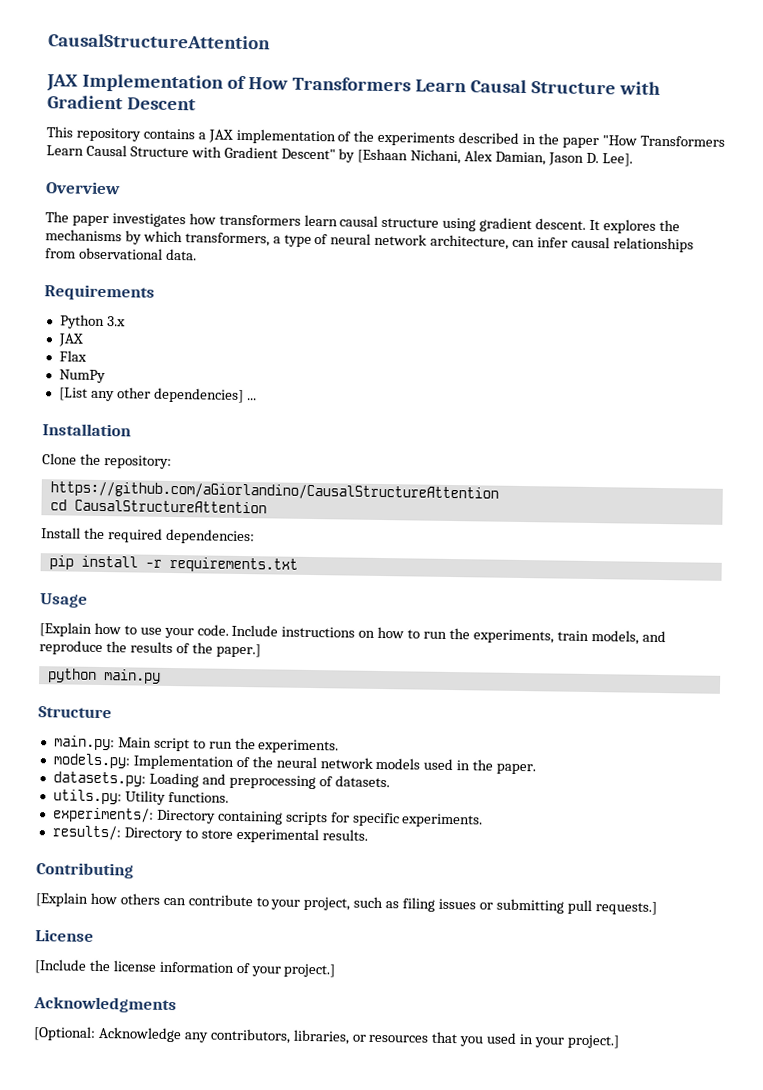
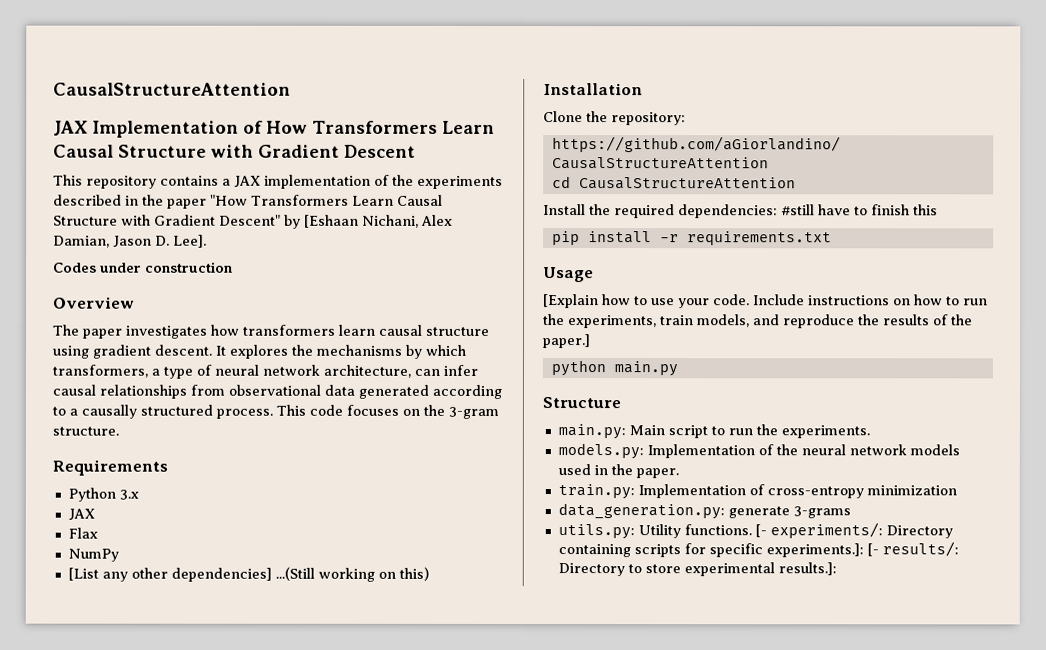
(633, 160) none -> [53,261,233,273] // Codes under construction
[165,248,197,261] data. -> [324,384,502,399] [52,404,499,419] [52,426,119,436] data generated according to a causally structured process. This code focuses on the 3-gram structure.
[246,398,257,401] ... -> [274,566,429,582] ...(Still working on this)
(255, 536) none -> [781,204,938,216] #still have to finish this
[52,771,390,790] datasets.py: Loading and preprocessing of datasets. -> [557,484,957,500] [557,503,851,520] train.py: Implementation of cross-entropy minimization // data_generation.py: generate 3-grams
(229, 797) // -> [754,524,767,538] [-
[401,813,484,828] experiments. // -> [765,543,879,558] experiments.]: [-
[321,829,368,841] [36,862,134,879] [35,892,657,915] [35,929,94,942] [34,959,336,978] [33,996,177,1014] [33,1026,620,1049] results. // Contributing // [Explain how others can contribute to your project, such as filing issues or submitting pull requests.] // License // [Include the license information of your project.] // Acknowledgments // [Optional: Acknowledge any contributors, libraries, or resources that you used in your project.] -> [777,562,837,576] results.]:

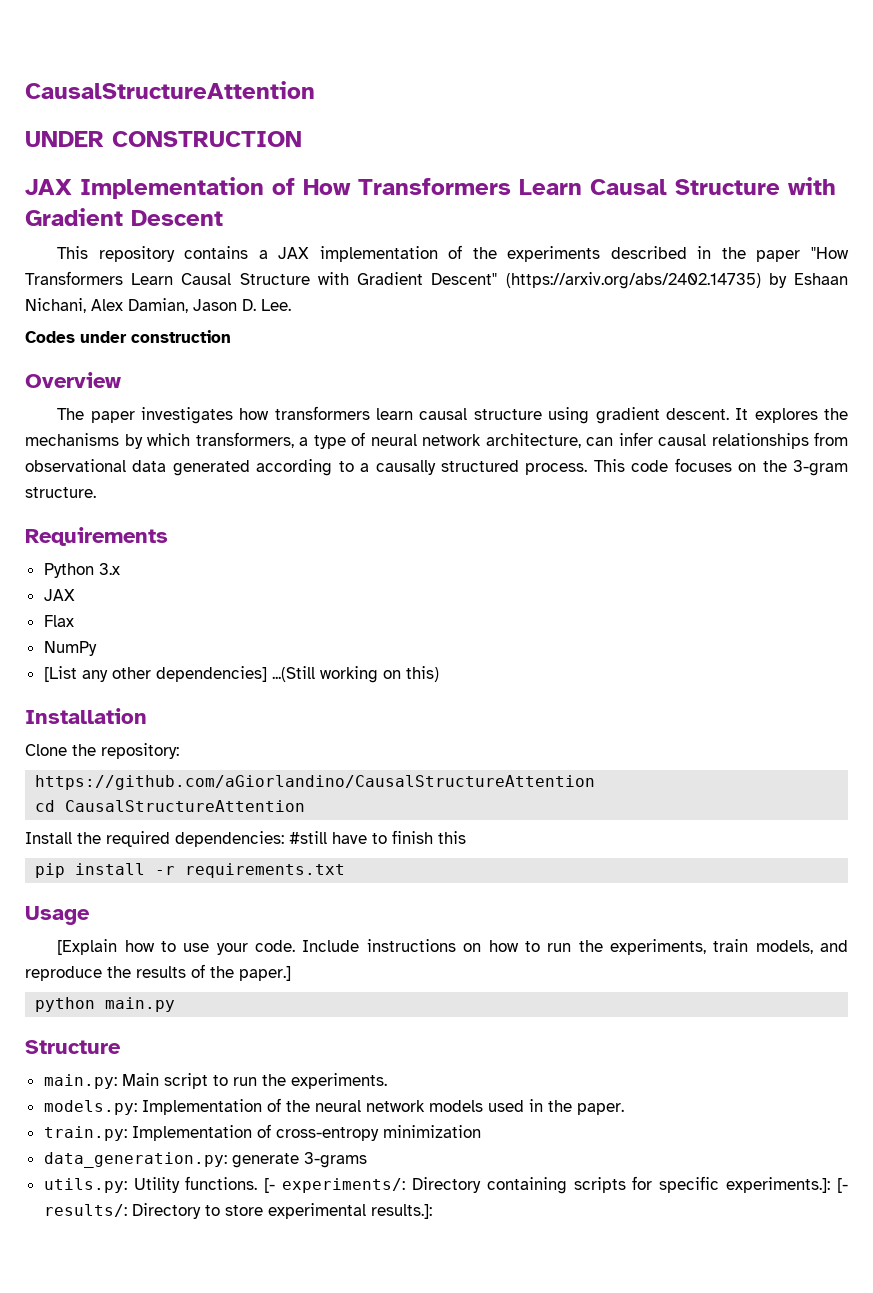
[53,82,291,96] CausalStructureAttention -> [25,81,315,99] [25,131,302,147] CausalStructureAttention // UNDER CONSTRUCTION
[284,214,359,229] by [Eshaan -> [505,272,848,289] (https://arxiv.org/abs/2402.14735) by Eshaan
[173,234,207,248] Lee]. -> [261,299,291,311] Lee.

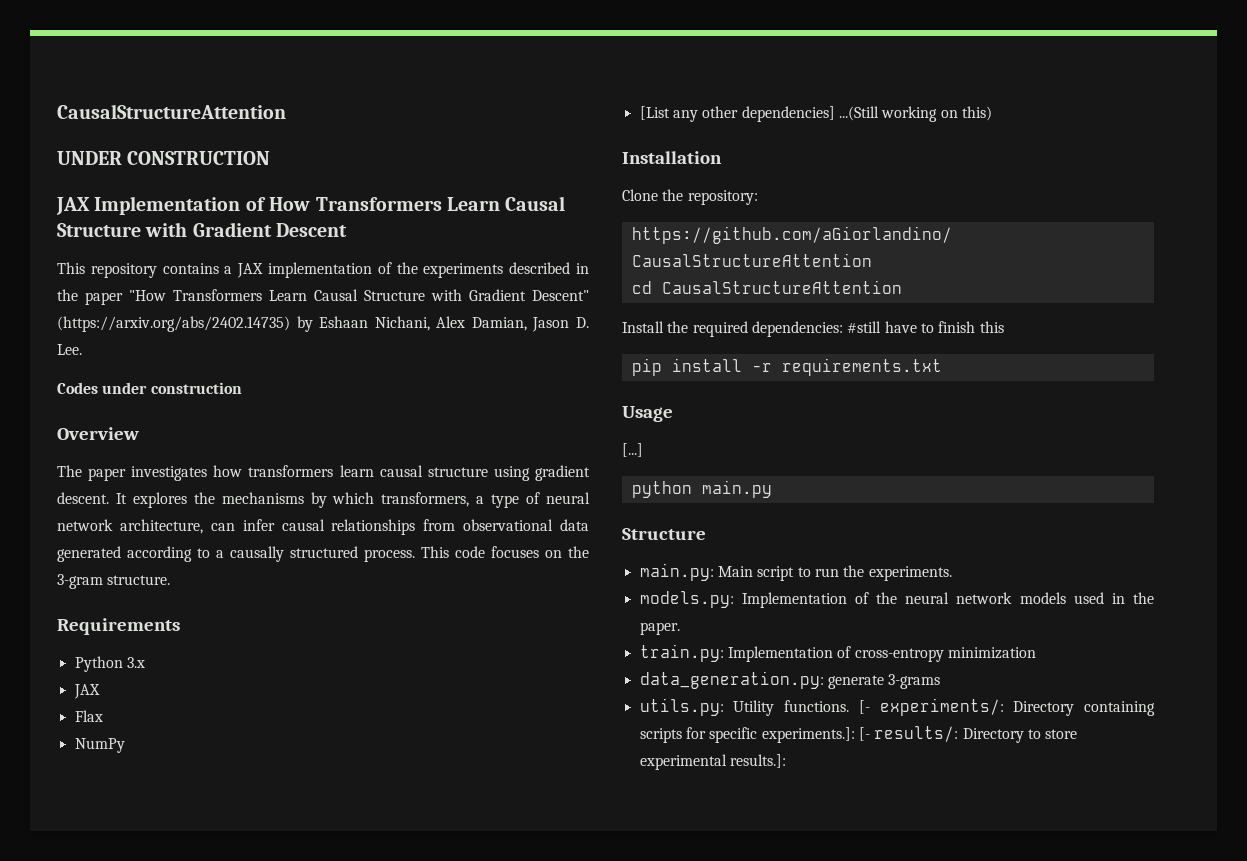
[57,939,848,955] [25,964,291,981] [Explain how to use your code. Include instructions on how to run the experiments, train models, and reproduce the results of the paper.] -> [622,443,643,457] [...]

